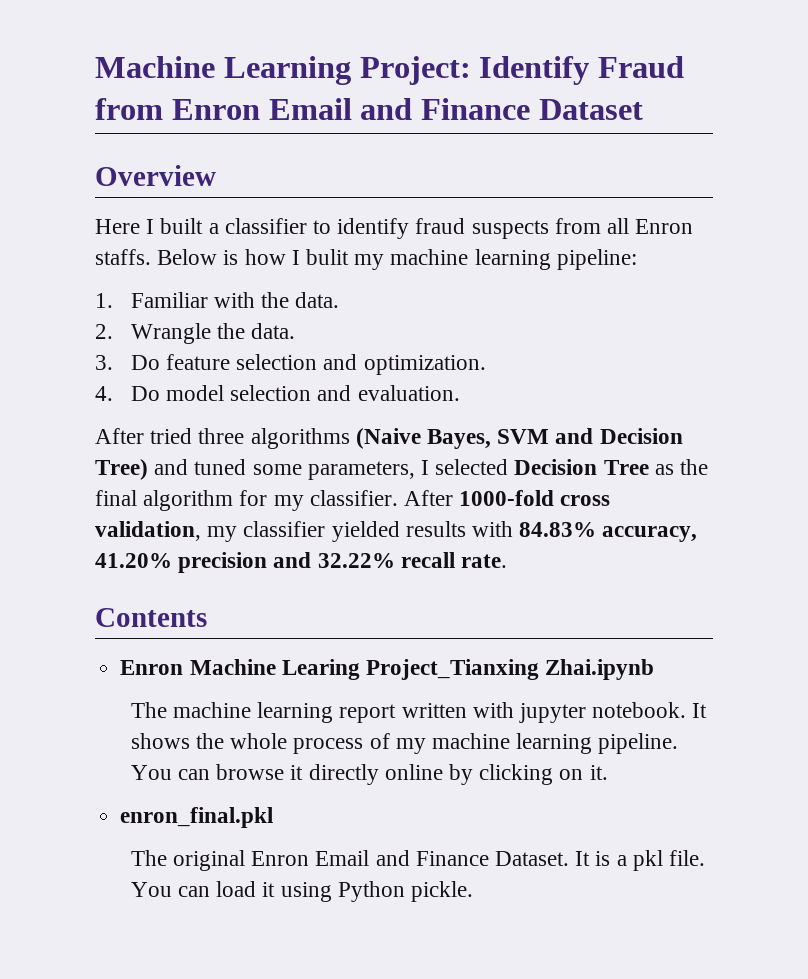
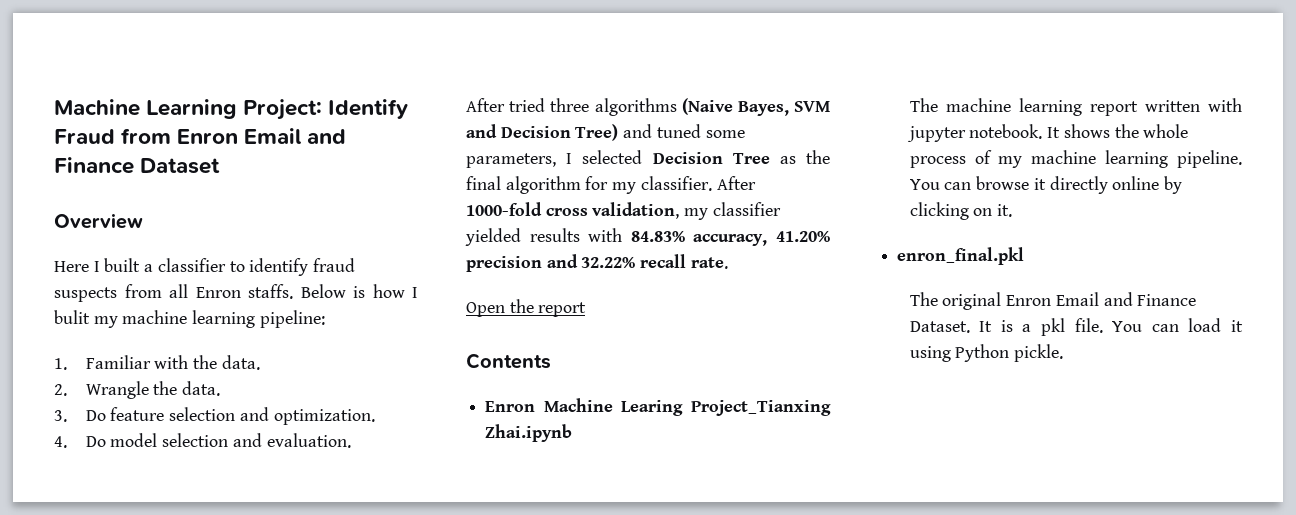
(508, 561) none -> [466,299,587,317] // Open the report

